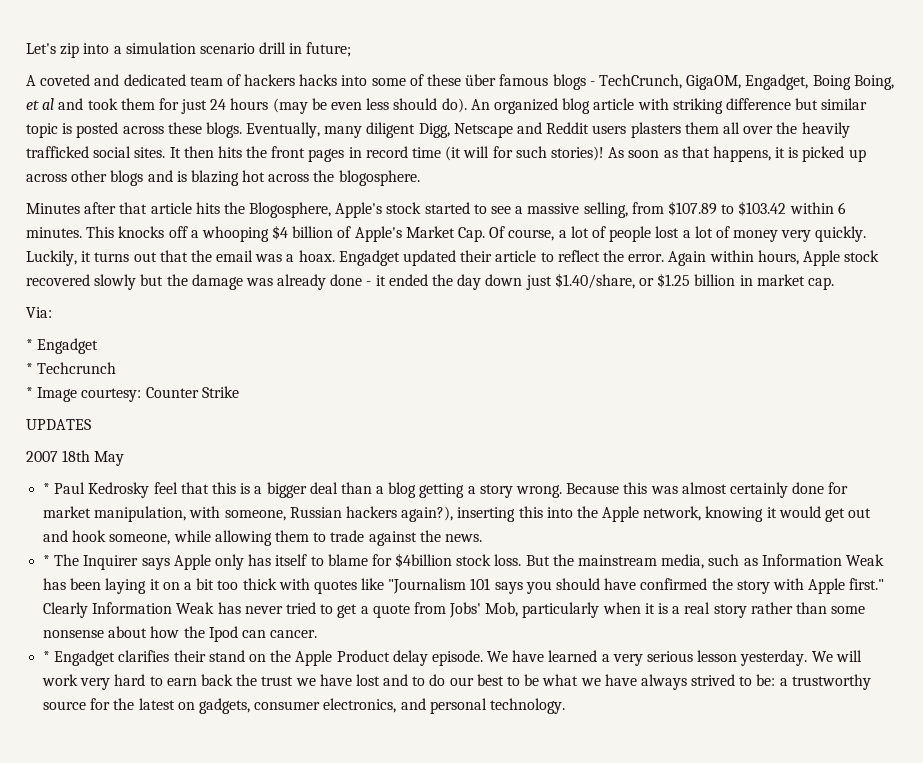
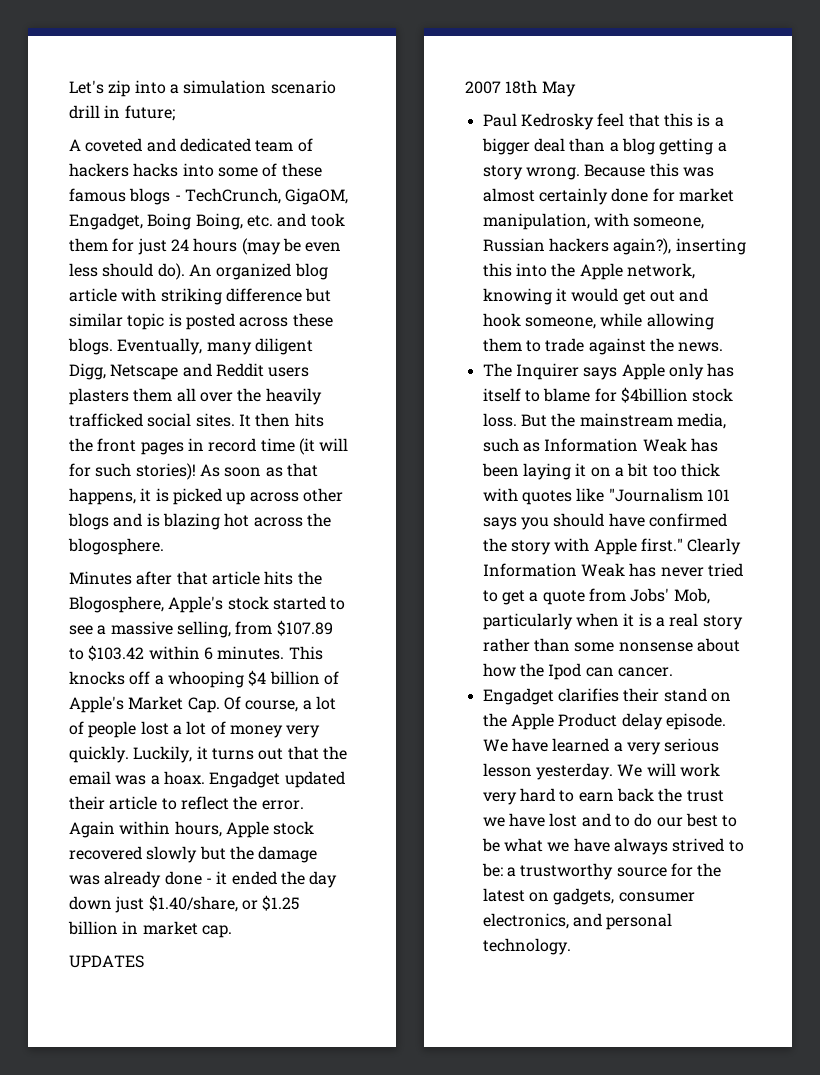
[465,74,497,86] über -> (322, 170) none
[26,98,55,110] et al -> [246,215,273,227] etc.
[26,307,52,318] [26,338,99,354] [26,362,117,374] [26,386,239,402] // Via: // * Engadget // * Techcrunch // * Image courtesy: Counter Strike -> (232, 931) none
[43,483,51,494] * -> (576, 89) none
[43,555,51,566] * -> (724, 347) none
[43,651,51,662] * -> (673, 672) none

